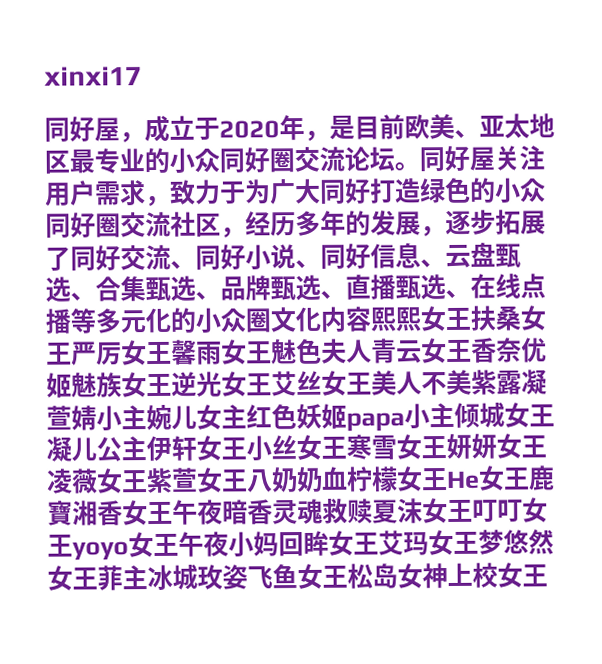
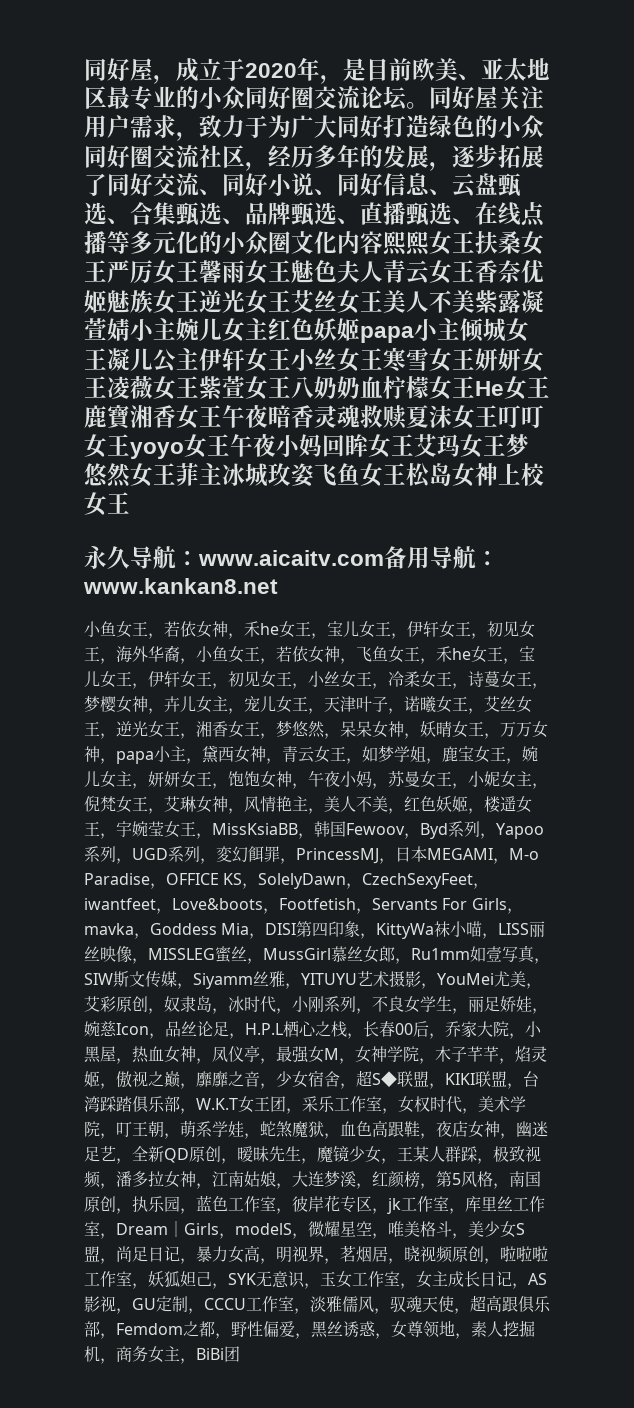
[44,66,142,86] xinxi17 // -> (84, 69) none
(548, 575) none -> [84,545,499,569] [83,578,278,594] [84,621,535,639] [84,645,535,664] [84,671,548,689] [84,695,532,714] [84,720,548,739] [84,745,538,764] [84,770,548,789] [84,796,532,814] [84,821,544,839] [84,846,539,864] [84,873,490,889] [84,898,523,914] [84,921,546,939] [84,945,550,964] [84,971,542,989] [84,996,548,1014] [84,1021,542,1039] [84,1045,547,1064] [84,1070,539,1089] [84,1096,526,1114] [84,1120,548,1139] [84,1145,541,1164] [84,1170,541,1189] [84,1195,545,1214] [84,1221,525,1239] [84,1245,548,1264] [84,1271,547,1289] [84,1295,551,1314] [84,1320,535,1339] [84,1346,240,1364] // 永久导航：www.aicaitv.com备用导航：www.kankan8.net // 小鱼女王，若依女神，禾he女王，宝儿女王，伊轩女王，初见女王，海外华裔，小鱼女王，若依女神，飞鱼女王，禾he女王，宝儿女王，伊轩女王，初见女王，小丝女王，冷柔女王，诗蔓女王，梦樱女神，卉儿女主，宠儿女王，天津叶子，诺曦女王，艾丝女王，逆光女王，湘香女王，梦悠然，呆呆女神，妖晴女王，万万女神，papa小主，黛西女神，青云女王，如梦学姐，鹿宝女王，婉儿女主，妍妍女王，饱饱女神，午夜小妈，苏曼女王，小妮女主，倪梵女王，艾琳女神，风情艳主，美人不美，红色妖姬，楼遥女王，宇婉莹女王，MissKsiaBB，韩国Fewoov，Byd系列，Yapoo系列，UGD系列，変幻餌罪，PrincessMJ，日本MEGAMI，M-o Paradise，OFFICE KS，SolelyDawn，CzechSexyFeet，iwantfeet，Love&boots，Footfetish，Servants For Girls，mavka，Goddess Mia，DISI第四印象，KittyWa袜小喵，LISS丽丝映像，MISSLEG蜜丝，MussGirl慕丝女郎，Ru1mm如壹写真，SIW斯文传媒，Siyamm丝雅，YITUYU艺术摄影，YouMei尤美，艾彩原创，奴隶岛，冰时代，小刚系列，不良女学生，丽足娇娃，婉慈Icon，品丝论足，H.P.L栖心之栈，长春00后，乔家大院，小黑屋，热血女神，凤仪亭，最强女M，女神学院，木子芊芊，焰灵姬，傲视之巅，靡靡之音，少女宿舍，超S◆联盟，KIKI联盟，台湾踩踏俱乐部，W.K.T女王团，采乐工作室，女权时代，美术学院，叮王朝，萌系学娃，蛇煞魔狱，血色高跟鞋，夜店女神，幽迷足艺，全新QD原创，暧昧先生，魔镜少女，王某人群踩，极致视频，潘多拉女神，江南姑娘，大连梦溪，红颜榜，第5风格，南国原创，执乐园，蓝色工作室，彼岸花专区，jk工作室，库里丝工作室，Dream｜Girls，modelS，微耀星空，唯美格斗，美少女S盟，尚足日记，暴力女高，明视界，茗烟居，晓视频原创，啦啦啦工作室，妖狐妲己，SYK无意识，玉女工作室，女主成长日记，AS影视，GU定制，CCCU工作室，淡雅儒风，驭魂天使，超高跟俱乐部，Femdom之都，野性偏爱，黑丝诱惑，女尊领地，素人挖掘机，商务女主，BiBi团

